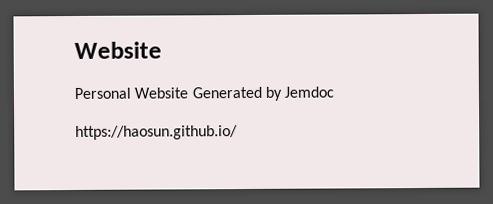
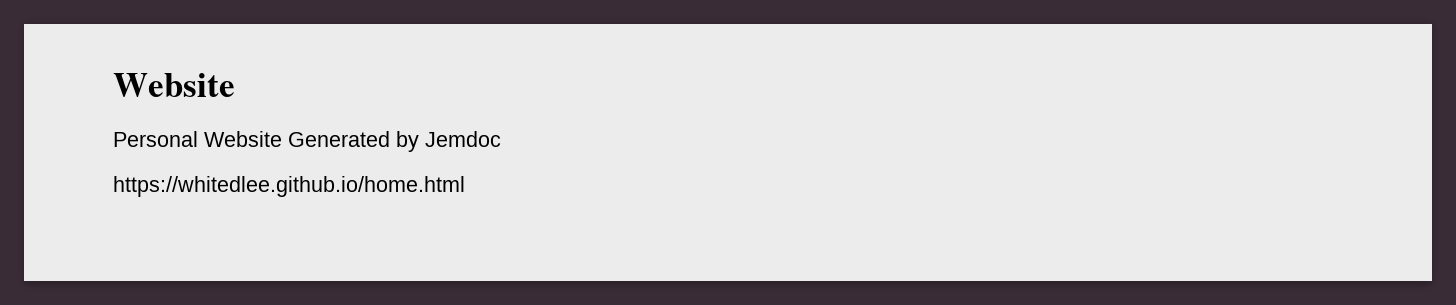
[75,125,238,140] https://haosun.github.io/ -> [113,176,465,197] https://whitedlee.github.io/home.html

